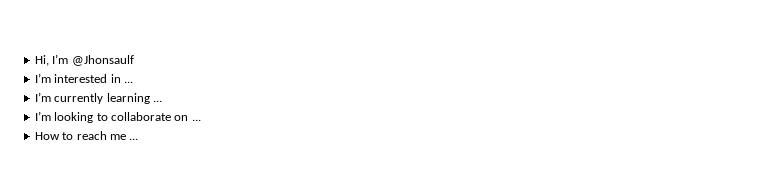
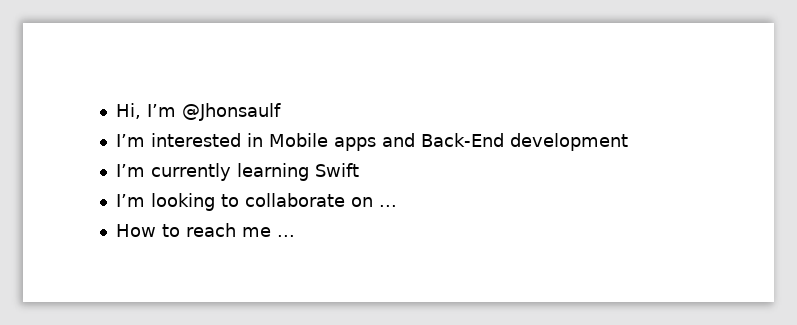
[123,81,133,83] ... -> [268,133,628,151] Mobile apps and Back-End development
[152,100,162,102] ... -> [314,163,359,177] Swift

